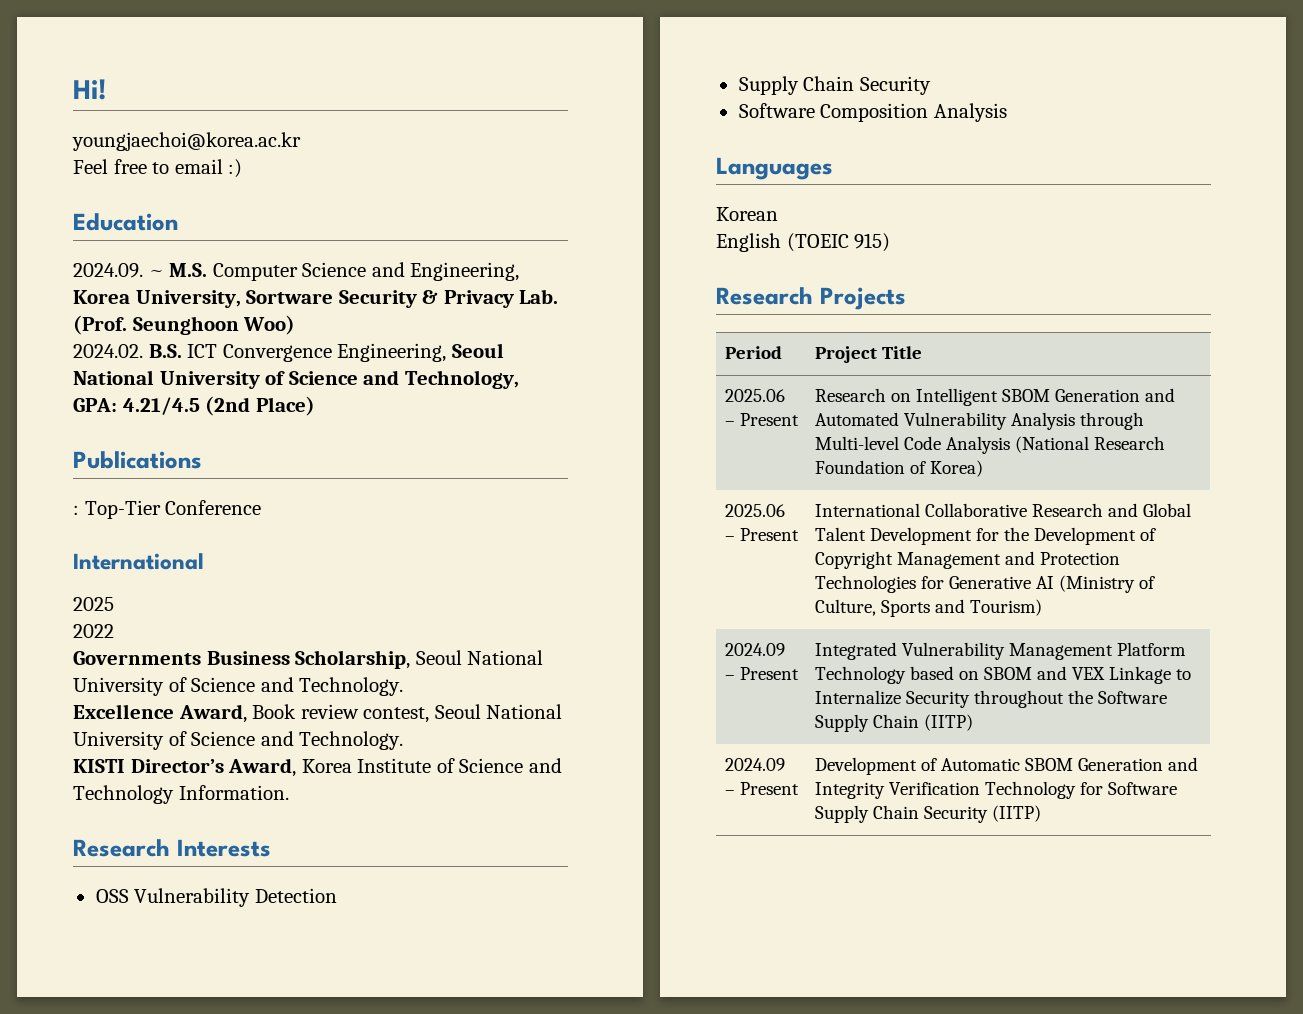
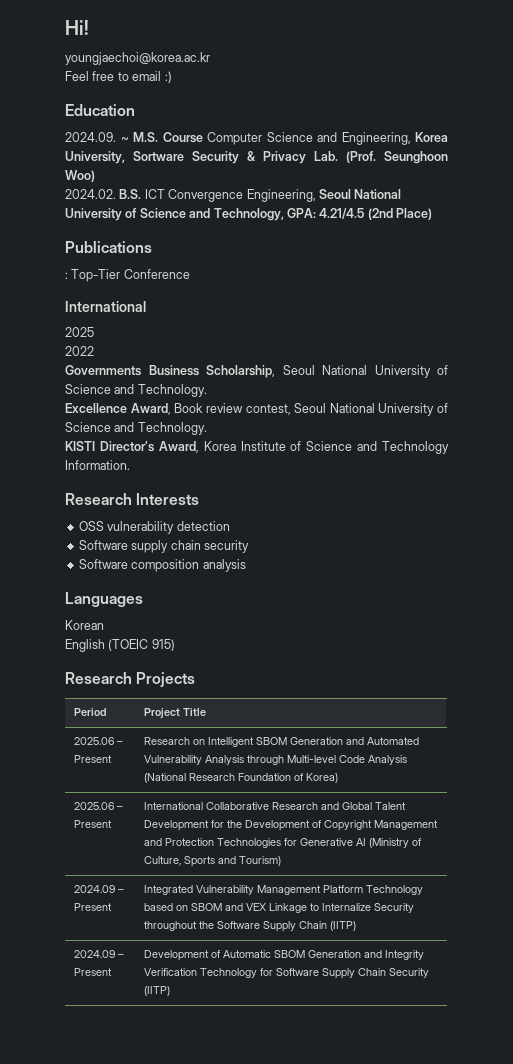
(208, 270) none -> [162,132,203,143] Course
[134,888,337,907] [738,76,931,95] [738,103,1007,122] Vulnerability Detection // Supply Chain Security // Software Composition Analysis -> [107,521,230,534] [78,540,249,553] [78,559,246,572] vulnerability detection // Software supply chain security // Software composition analysis

